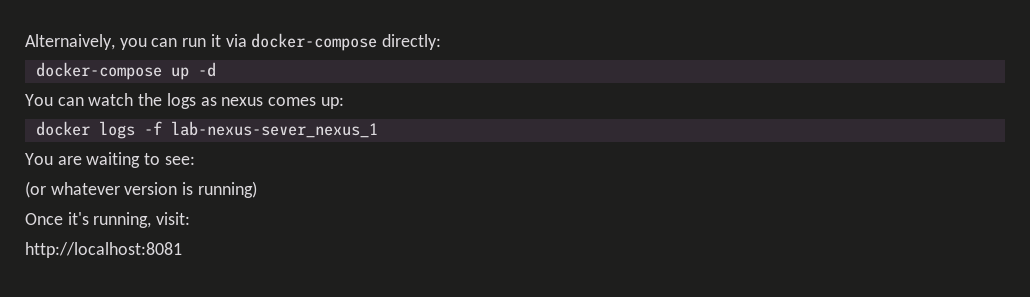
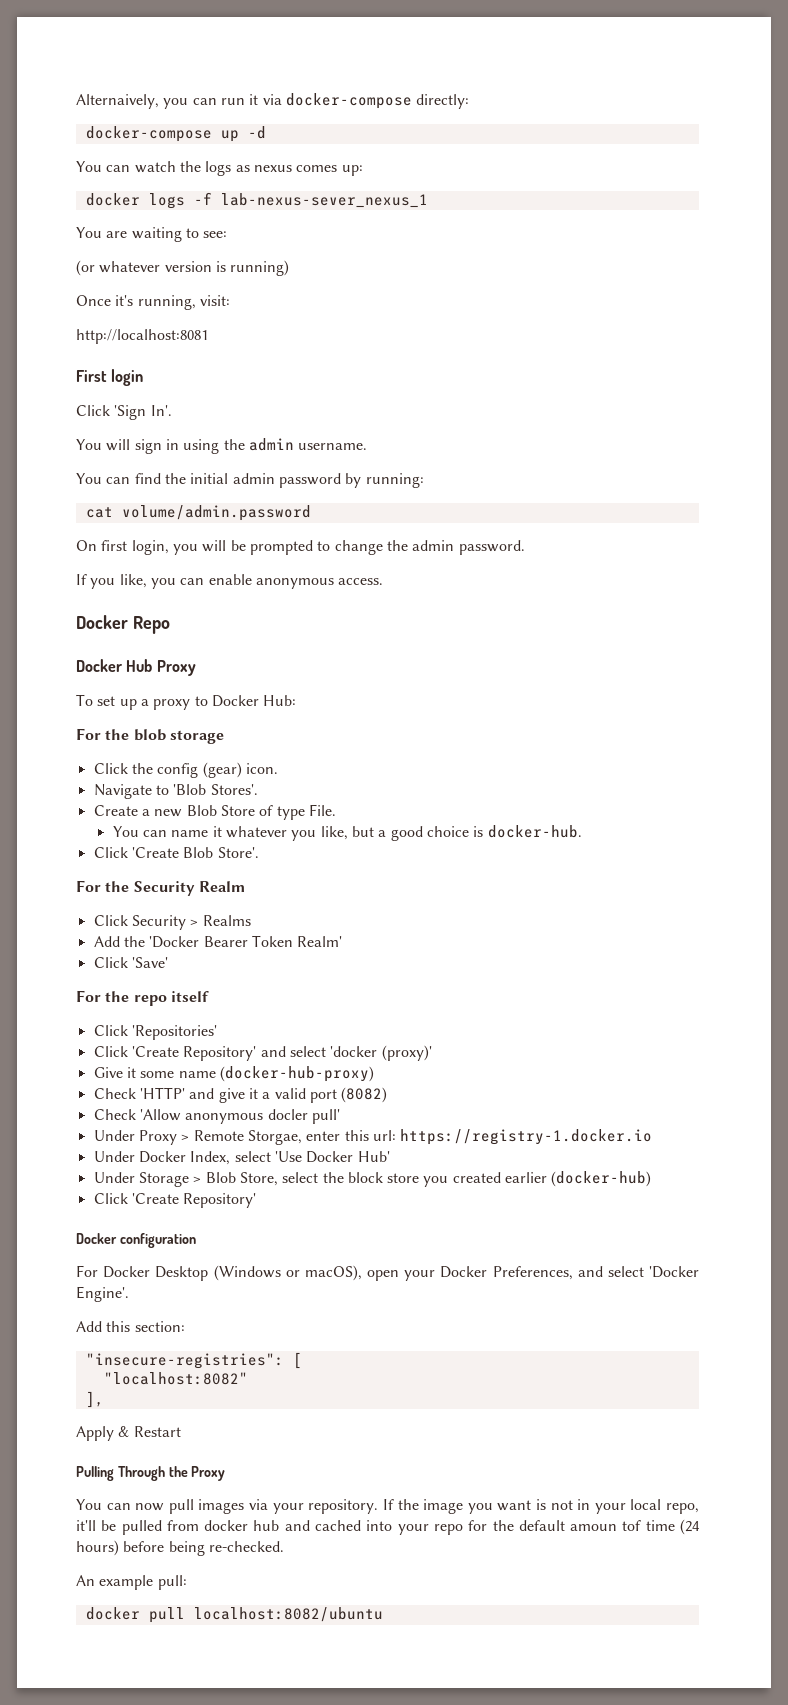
(182, 250) none -> [76,369,144,386] [76,405,172,420] [76,438,368,454] [76,473,424,488] [85,505,311,521] [76,540,525,555] [76,574,384,589] [76,615,170,634] [76,659,196,676] [76,694,297,710] [76,728,224,744] [93,762,278,778] [93,784,258,799] [93,804,336,820] [112,825,582,841] [93,847,259,858] [76,880,245,896] [93,915,251,930] [93,935,343,948] [93,957,168,968] [76,990,209,1006] [93,1025,217,1040] [93,1045,432,1061] [93,1066,374,1082] [93,1087,388,1103] [93,1109,340,1124] [93,1129,653,1145] [93,1151,390,1165] [93,1171,652,1187] [93,1193,257,1208] [76,1233,196,1248] [76,1265,699,1281] [76,1286,129,1302] [76,1321,185,1332] [85,1352,302,1369] [103,1372,248,1385] [85,1391,104,1408] [76,1426,181,1441] [76,1466,226,1481] [76,1499,699,1514] [76,1519,700,1535] [76,1540,284,1556] [76,1575,187,1590] [85,1607,383,1623] // First login // Click 'Sign In'. // You will sign in using the admin username. // You can find the initial admin password by running: // cat volume/admin.password // On first login, you will be prompted to change the admin password. // If you like, you can enable anonymous access. // Docker Repo // Docker Hub Proxy // To set up a proxy to Docker Hub: // For the blob storage // Click the config (gear) icon. // Navigate to 'Blob Stores'. // Create a new Blob Store of type File. // You can name it whatever you like, but a good choice is docker-hub. // Click 'Create Blob Store'. // For the Security Realm // Click Security > Realms // Add the 'Docker Bearer Token Realm' // Click 'Save' // For the repo itself // Click 'Repositories' // Click 'Create Repository' and select 'docker (proxy)' // Give it some name (docker-hub-proxy) // Check 'HTTP' and give it a valid port (8082) // Check 'Allow anonymous docler pull' // Under Proxy > Remote Storgae, enter this url: https://registry-1.docker.io // Under Docker Index, select 'Use Docker Hub' // Under Storage > Blob Store, select the block store you created earlier (docker-hub) // Click 'Create Repository' // Docker configuration // For Docker Desktop (Windows or macOS), open your Docker Preferences, and select 'Docker Engine'. // Add this section: // "insecure-registries": [ // "localhost:8082" // ], // Apply & Restart // Pulling Through the Proxy // You can now pull images via your repository. If the image you want is not in your local repo, it'll be pulled from docker hub and cached into your repo for the default amoun tof time (24 hours) before being re-checked. // An example pull: // docker pull localhost:8082/ubuntu

